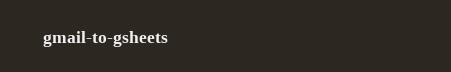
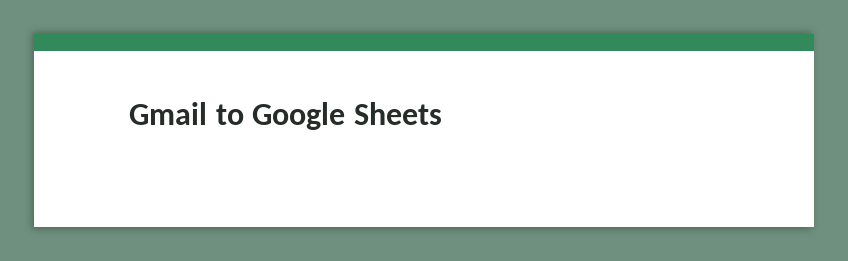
[43,31,168,47] gmail-to-gsheets -> [129,102,442,130] Gmail to Google Sheets

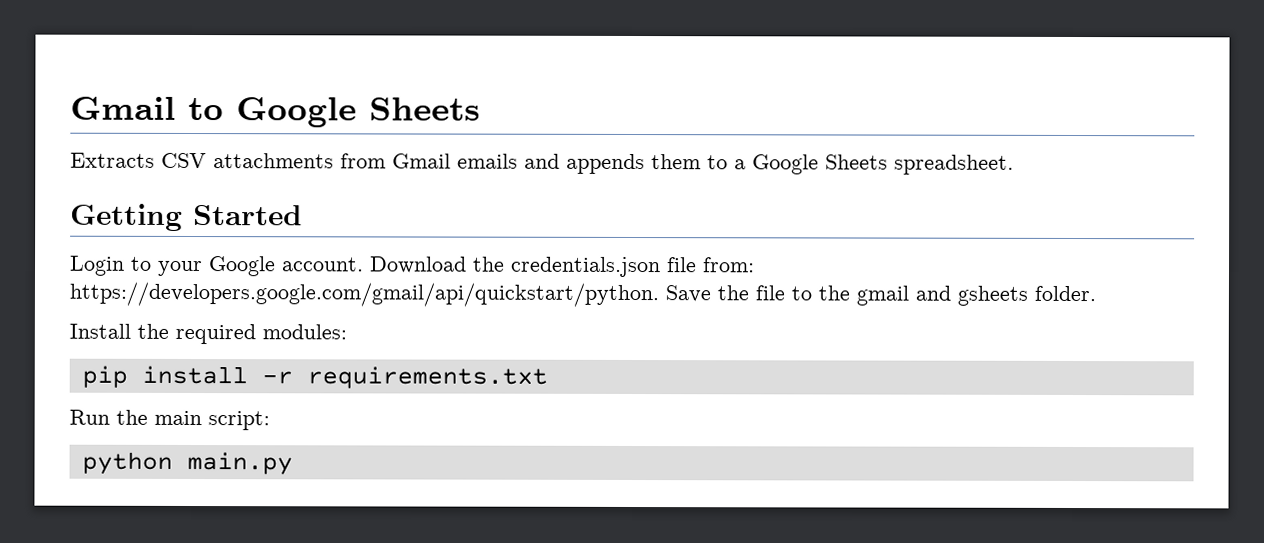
(442, 113) none -> [70,152,1014,175] [70,203,303,231] [69,255,755,278] [69,281,1096,308] [69,323,347,345] [81,365,548,389] [69,409,270,431] [81,451,293,476] // Extracts CSV attachments from Gmail emails and appends them to a Google Sheets spreadsheet. // Getting Started // Login to your Google account. Download the credentials.json file from: https://developers.google.com/gmail/api/quickstart/python. Save the file to the gmail and gsheets folder. // Install the required modules: // pip install -r requirements.txt // Run the main script: // python main.py

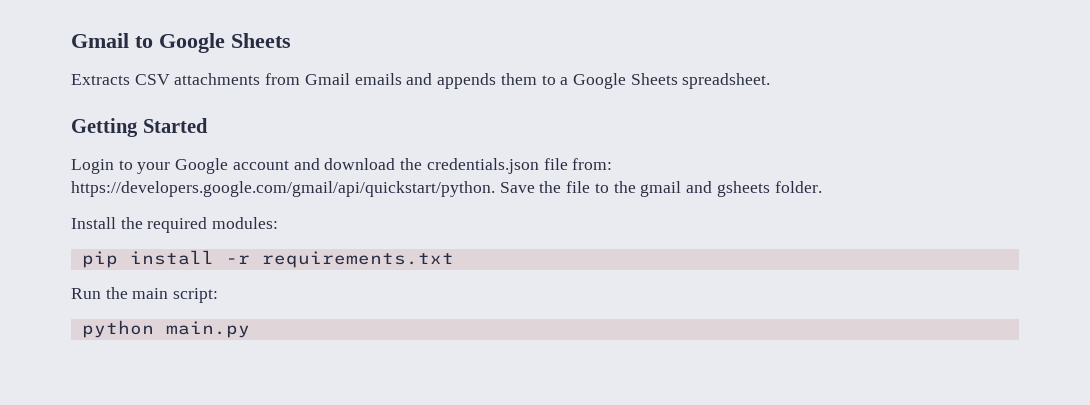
[281,256,467,274] account. Download -> [232,158,396,170] account and download

